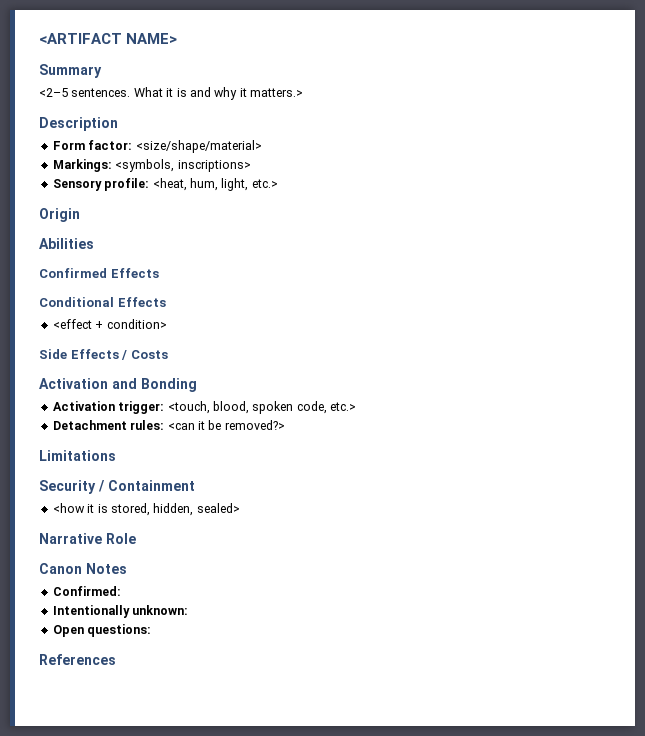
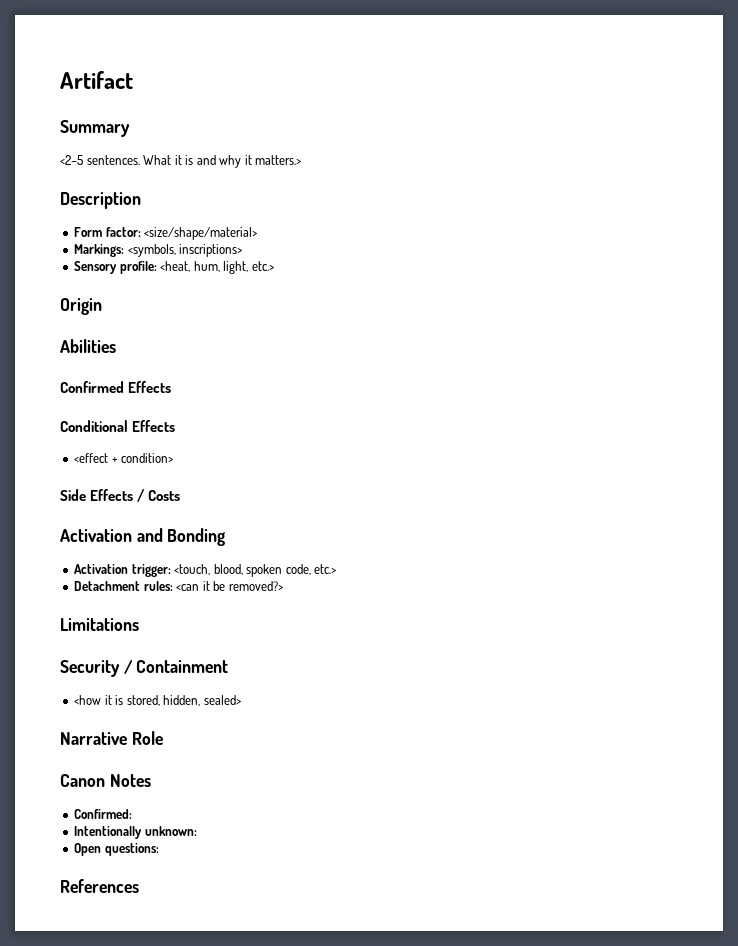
[39,33,178,44] <ARTIFACT NAME> -> [60,71,133,89] Artifact

